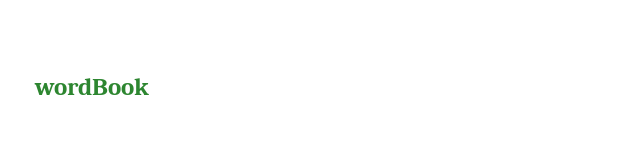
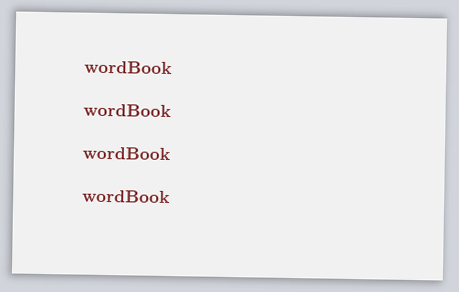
[34,78,149,95] wordBook -> [84,60,172,76] [83,103,171,119] [82,146,170,162] [82,189,170,205] wordBook // wordBook // wordBook // wordBook

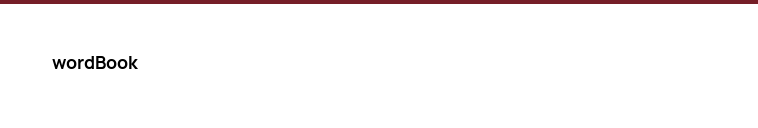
[84,60,172,76] [83,103,171,119] [82,146,170,162] [82,189,170,205] wordBook // wordBook // wordBook // wordBook -> [52,56,139,69] wordBook

